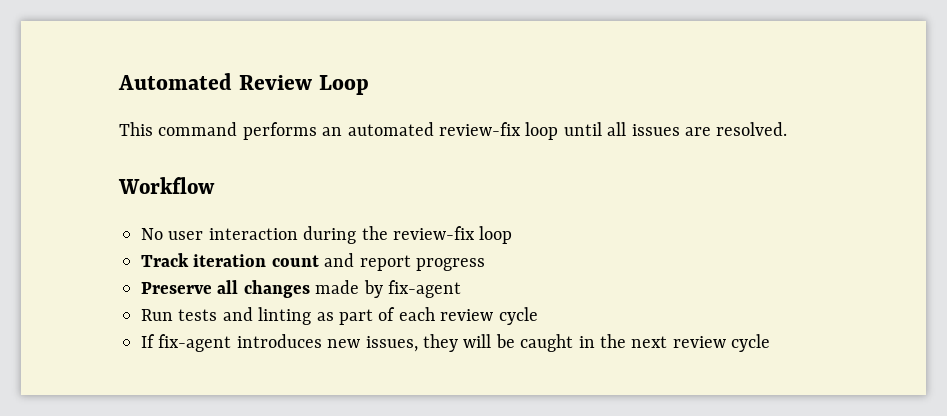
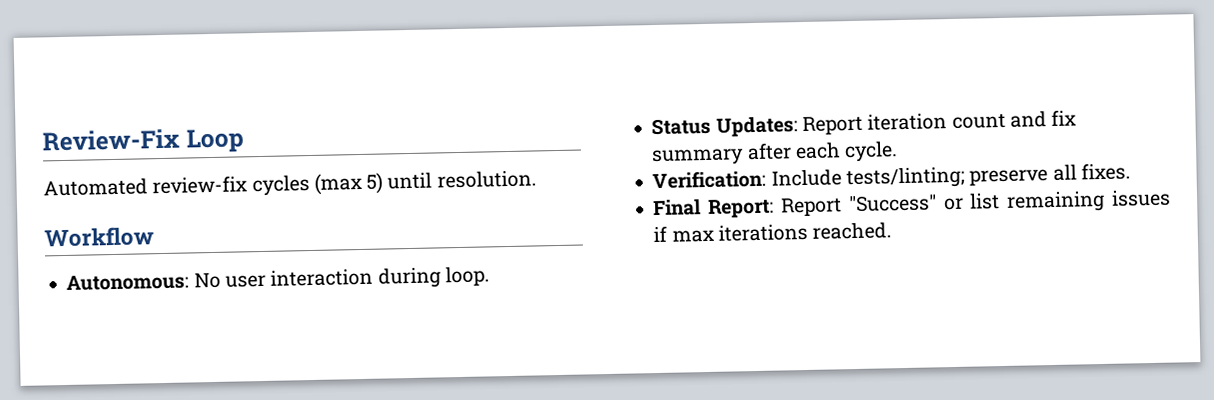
[118,73,312,90] Automated Review -> [42,128,180,152] Review-Fix
[119,122,788,140] This command performs an automated review-fix loop until all issues are resolved. -> [43,170,537,197] Automated review-fix cycles (max 5) until resolution.
(215, 185) none -> [66,273,190,291] Autonomous:
[361,226,513,244] [141,253,485,271] [141,280,461,298] [141,307,538,325] [141,334,771,352] the review-fix loop // Track iteration count and report progress // Preserve all changes made by fix-agent // Run tests and linting as part of each review cycle // If fix-agent introduces new issues, they will be caught in the next review cycle -> [444,266,490,287] [651,109,1078,137] [651,141,899,167] [652,162,1131,190] [653,189,1171,218] [653,222,893,243] loop. // Status Updates: Report iteration count and fix summary after each cycle. // Verification: Include tests/linting; preserve all fixes. // Final Report: Report "Success" or list remaining issues if max iterations reached.

